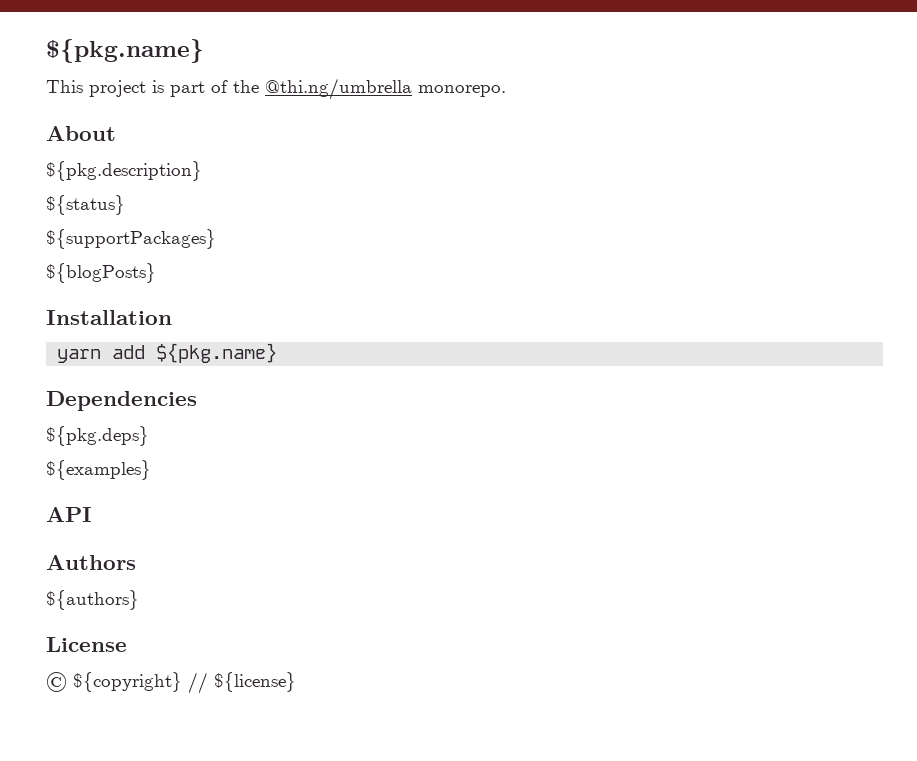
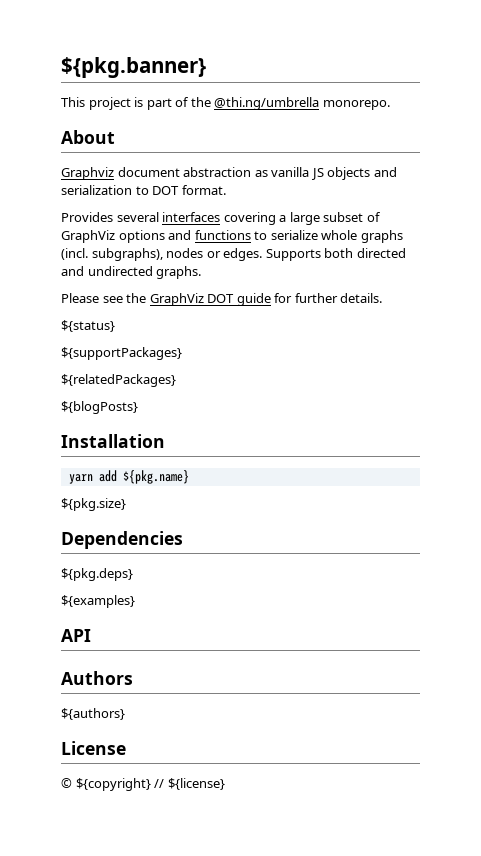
[46,39,204,63] ${pkg.name} -> [61,57,206,78] ${pkg.banner}
[46,161,202,181] ${pkg.description} -> [61,167,397,180] [61,185,226,195] [61,212,381,225] [61,230,403,243] [61,248,406,261] [61,266,202,279] [61,293,383,306] Graphviz document abstraction as vanilla JS objects and serialization to DOT format. // Provides several interfaces covering a large subset of GraphViz options and functions to serialize whole graphs (incl. subgraphs), nodes or edges. Supports both directed and undirected graphs. // Please see the GraphViz DOT guide for further details.
(216, 239) none -> [61,374,176,387] // ${relatedPackages}
(278, 353) none -> [61,498,126,511] // ${pkg.size}

